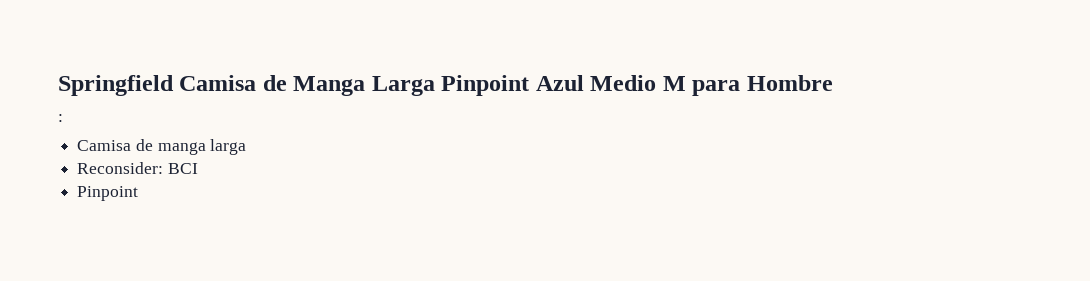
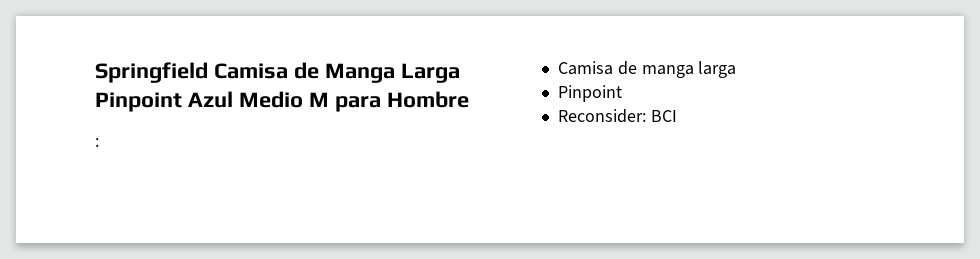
(247, 147) none -> [557,85,622,102] // Pinpoint
[77,186,139,201] // Pinpoint -> (677, 116) none

